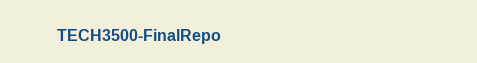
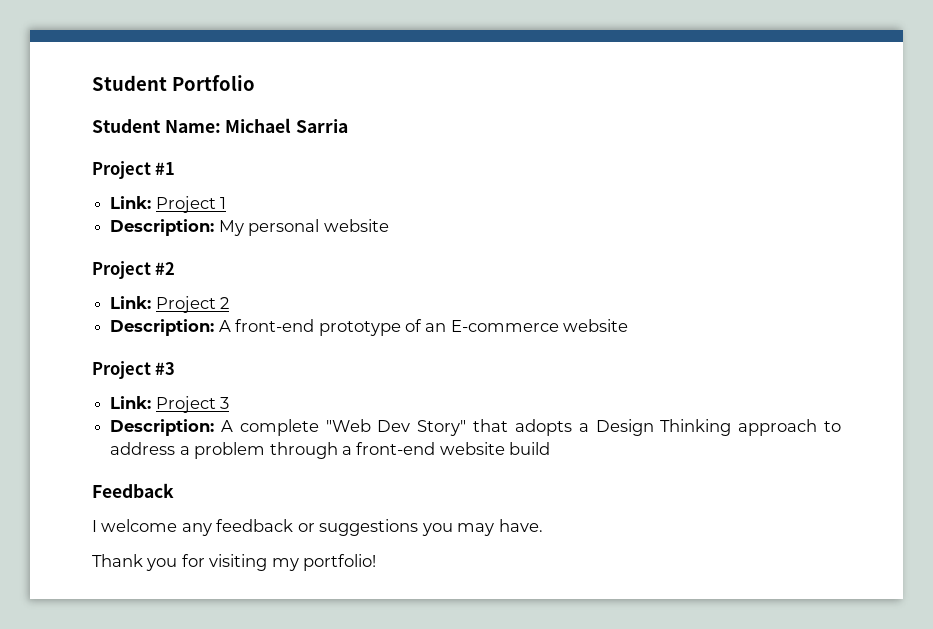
[57,29,221,44] TECH3500-FinalRepo -> [92,75,255,91] [92,118,349,133] [92,161,176,179] [110,196,227,213] [110,219,389,236] [92,261,176,279] [110,296,230,313] [110,319,629,336] [92,361,176,379] [110,396,230,413] [110,419,841,436] [110,442,551,459] [92,483,174,498] [92,519,543,536] [92,554,377,571] Student Portfolio // Student Name: Michael Sarria // Project #1 // Link: Project 1 // Description: My personal website // Project #2 // Link: Project 2 // Description: A front-end prototype of an E-commerce website // Project #3 // Link: Project 3 // Description: A complete "Web Dev Story" that adopts a Design Thinking approach to address a problem through a front-end website build // Feedback // I welcome any feedback or suggestions you may have. // Thank you for visiting my portfolio!

